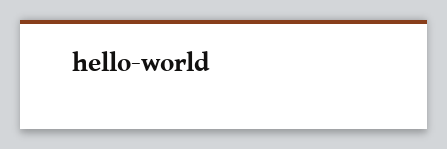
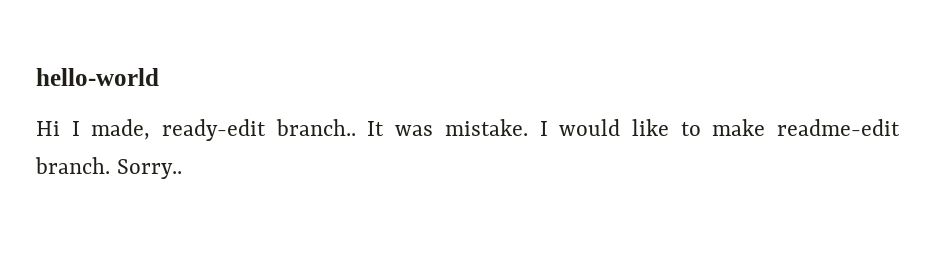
(210, 61) none -> [36,119,901,141] [35,157,182,179] // Hi I made, ready-edit branch.. It was mistake. I would like to make readme-edit branch. Sorry..

